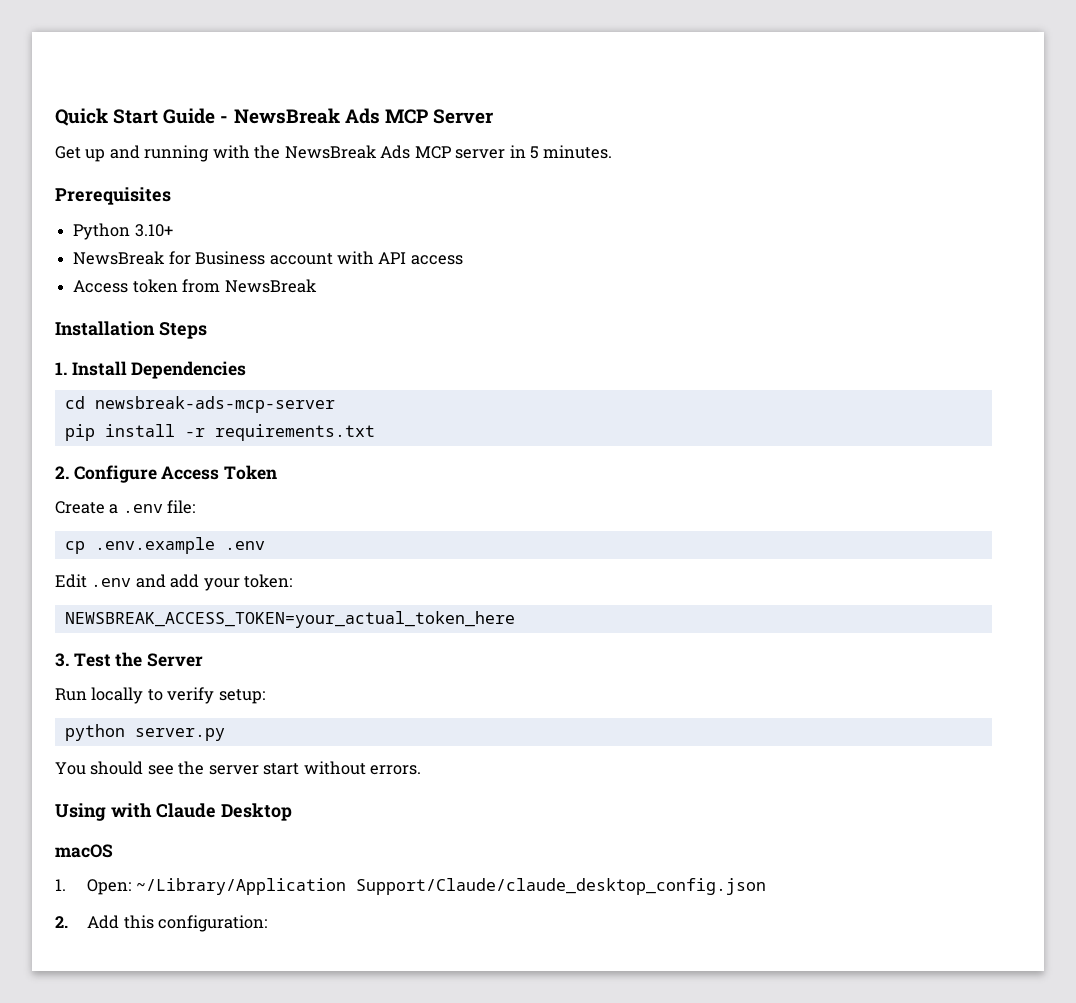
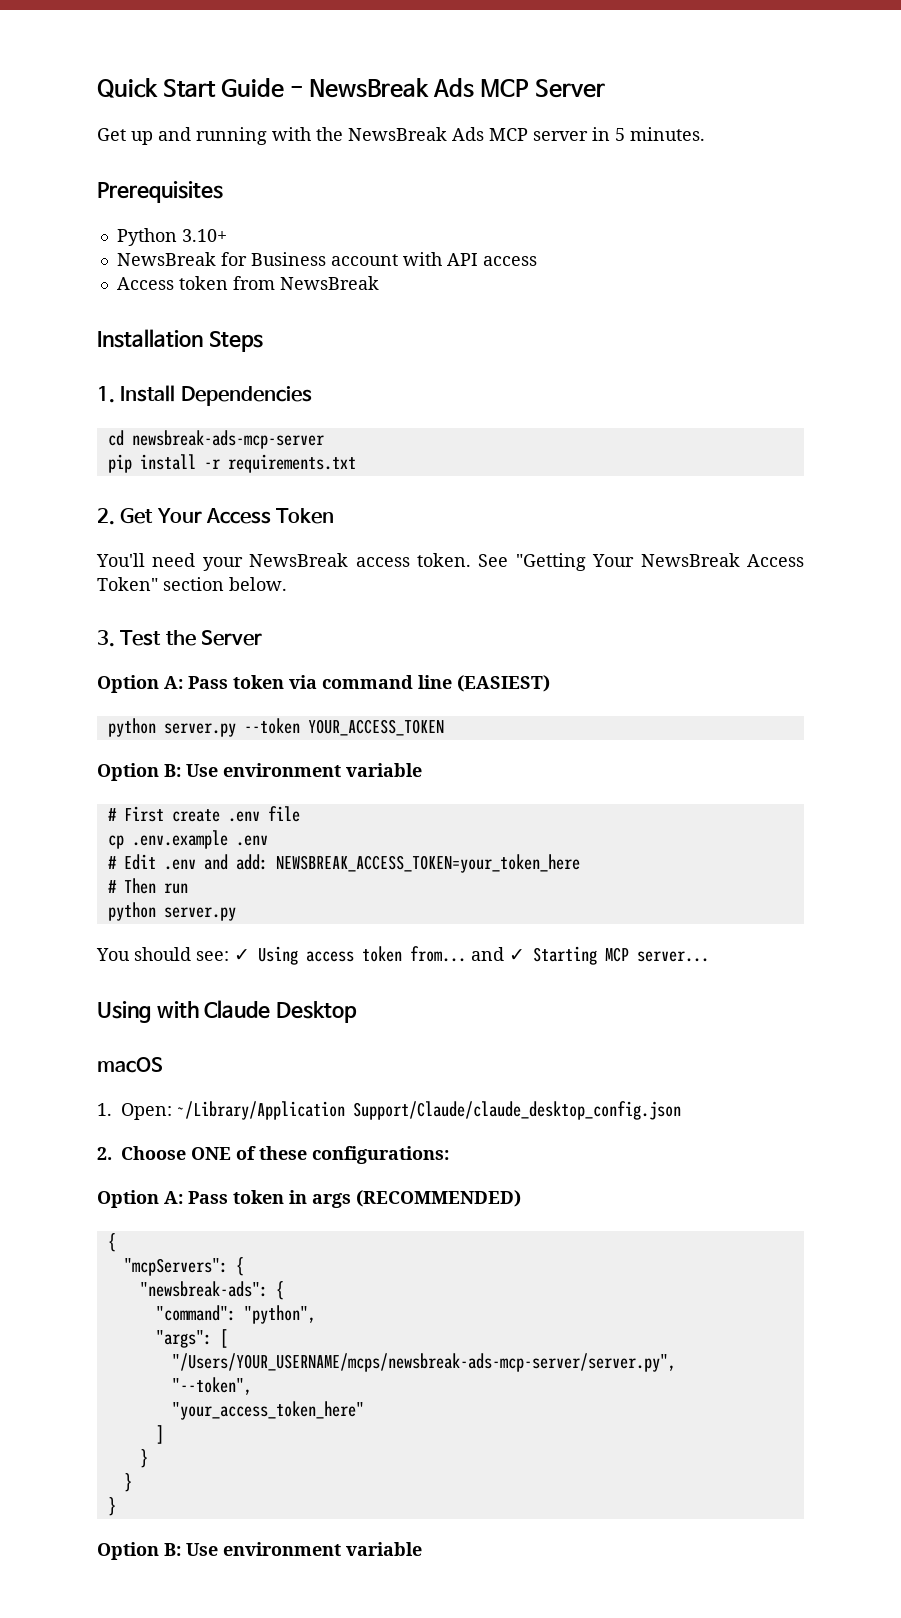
[73,465,157,483] Configure -> [120,508,202,524] Get Your
[55,500,196,514] [64,537,265,554] [55,574,293,591] [64,611,515,628] [55,652,204,667] [55,687,265,704] [64,724,225,741] [55,761,422,775] Create a .env file: // cp .env.example .env // Edit .env and add your token: // NEWSBREAK_ACCESS_TOKEN=your_actual_token_here // 3. Test the Server // Run locally to verify setup: // python server.py // You should see the server start without errors. -> [96,553,804,571] [97,577,287,591] [97,630,262,647] [97,675,550,693] [107,718,444,737] [97,763,422,781] [107,806,300,822] [107,830,268,849] [107,854,580,873] [107,878,188,894] [107,902,236,921] [96,946,709,965] You'll need your NewsBreak access token. See "Getting Your NewsBreak Access Token" section below. // 3. Test the Server // Option A: Pass token via command line (EASIEST) // python server.py --token YOUR_ACCESS_TOKEN // Option B: Use environment variable // # First create .env file // cp .env.example .env // # Edit .env and add: NEWSBREAK_ACCESS_TOKEN=your_token_here // # Then run // python server.py // You should see: ✓ Using access token from... and ✓ Starting MCP server...
[87,915,268,932] Add this configuration: -> [121,1146,449,1164] [97,1190,521,1208] [107,1233,116,1252] [123,1257,244,1276] [139,1281,284,1300] [155,1305,316,1324] [155,1329,228,1348] [171,1353,676,1372] [171,1377,252,1395] [171,1401,364,1420] [155,1425,164,1444] [139,1449,148,1468] [123,1473,132,1492] [107,1497,116,1516] [97,1542,422,1560] Choose ONE of these configurations: // Option A: Pass token in args (RECOMMENDED) // { // "mcpServers": { // "newsbreak-ads": { // "command": "python", // "args": [ // "/Users/YOUR_USERNAME/mcps/newsbreak-ads-mcp-server/server.py", // "--token", // "your_access_token_here" // ] // } // } // } // Option B: Use environment variable

